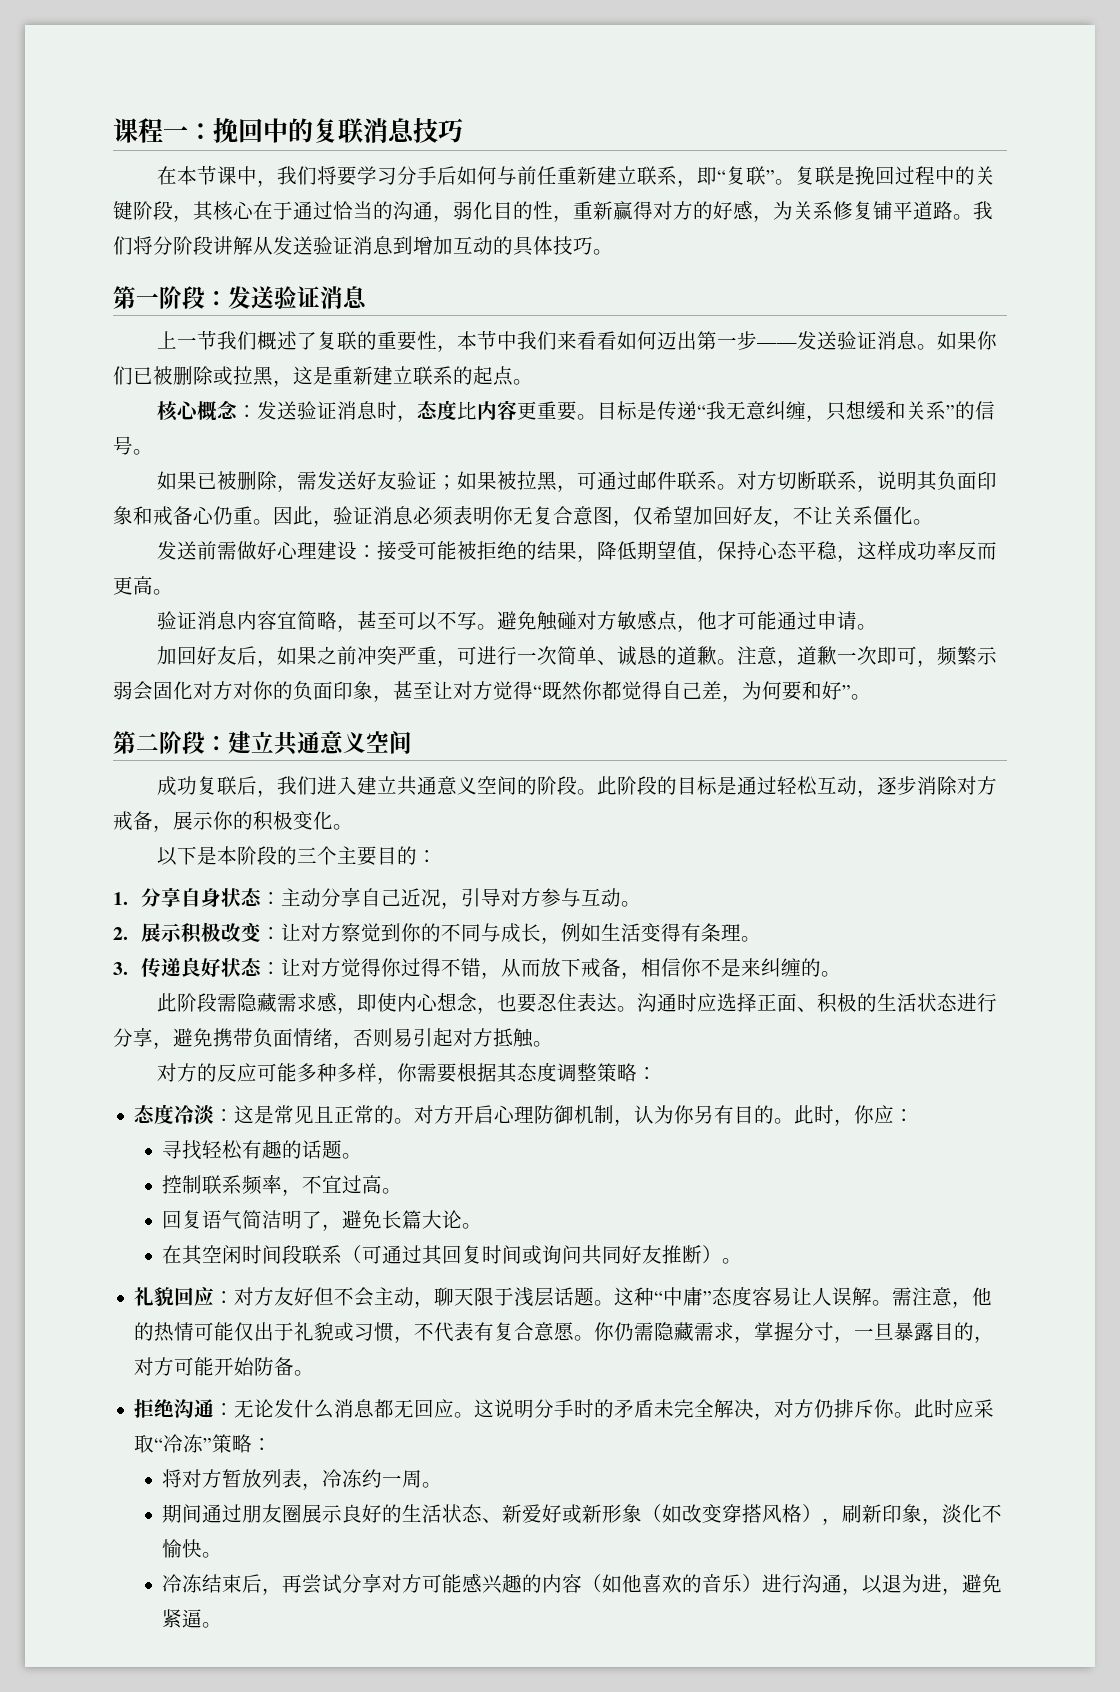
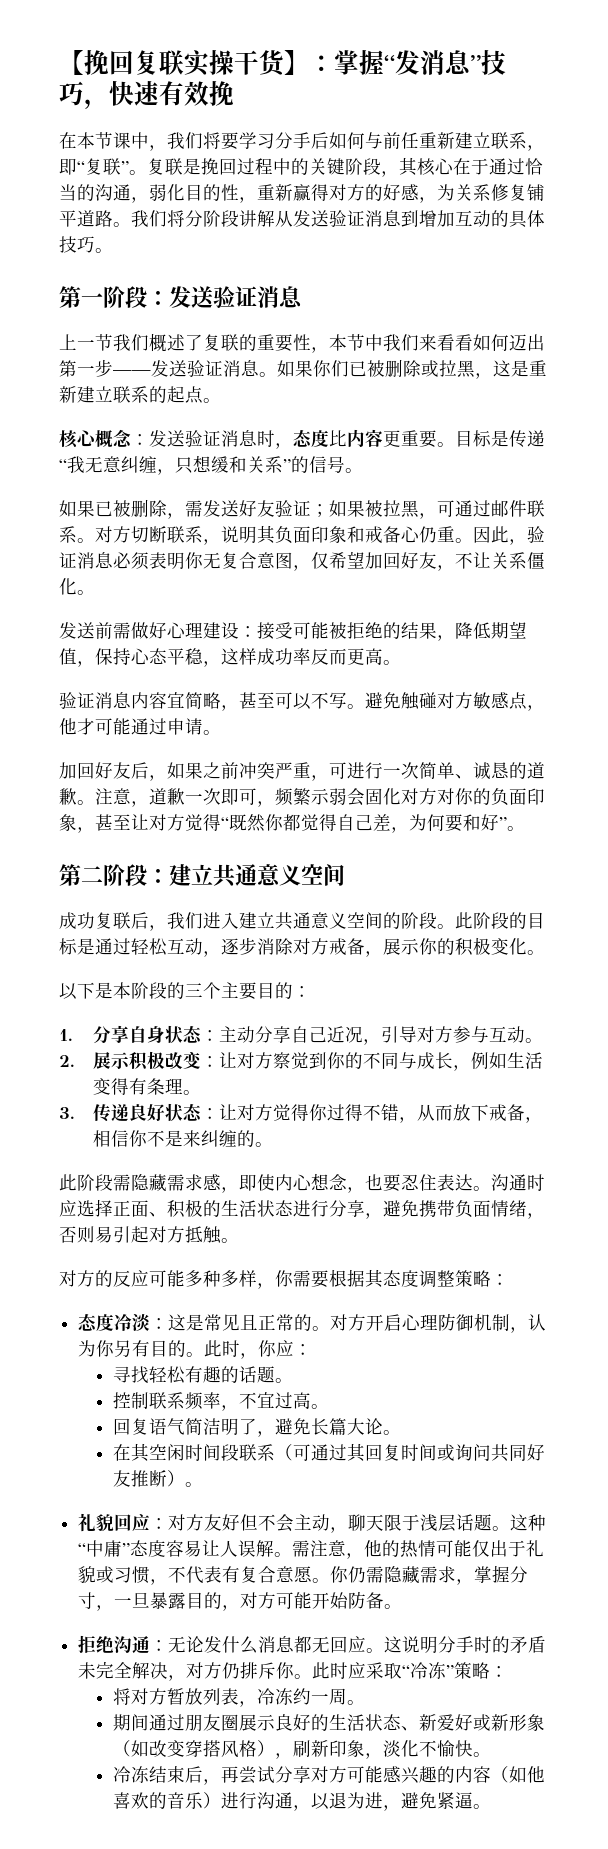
[113,118,463,143] 课程一：挽回中的复联消息技巧 -> [59,50,506,77] [59,81,234,109] 【挽回复联实操干货】：掌握“发消息”技巧，快速有效挽

